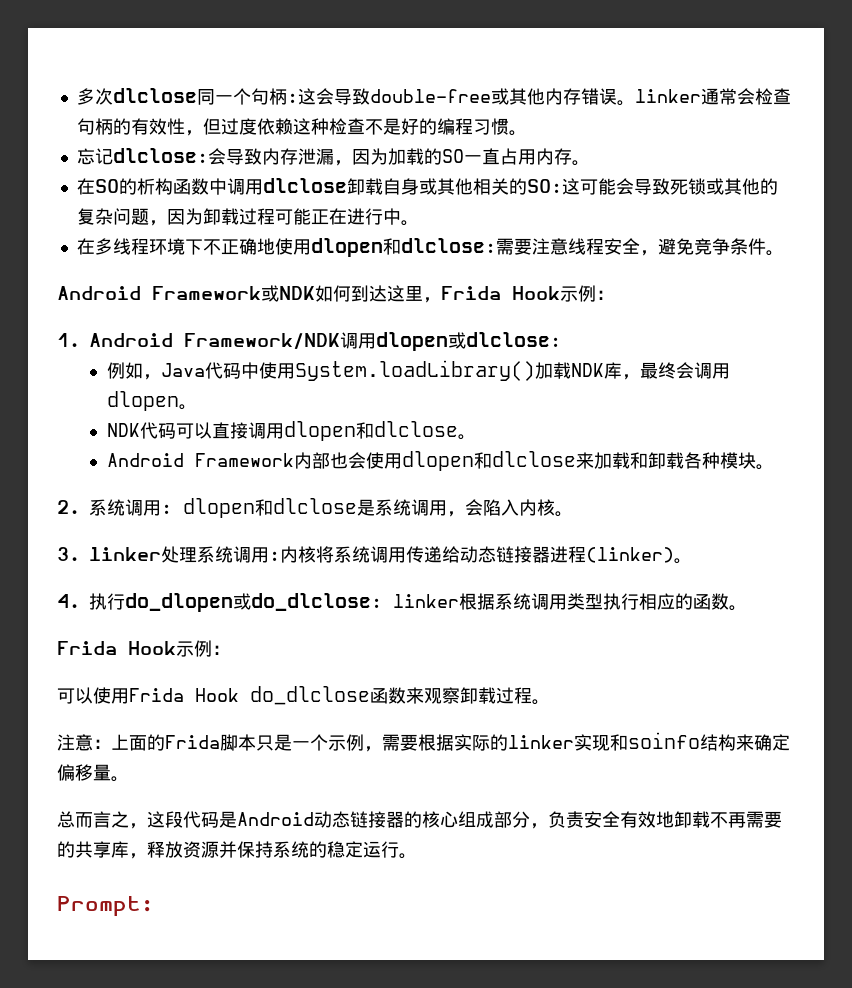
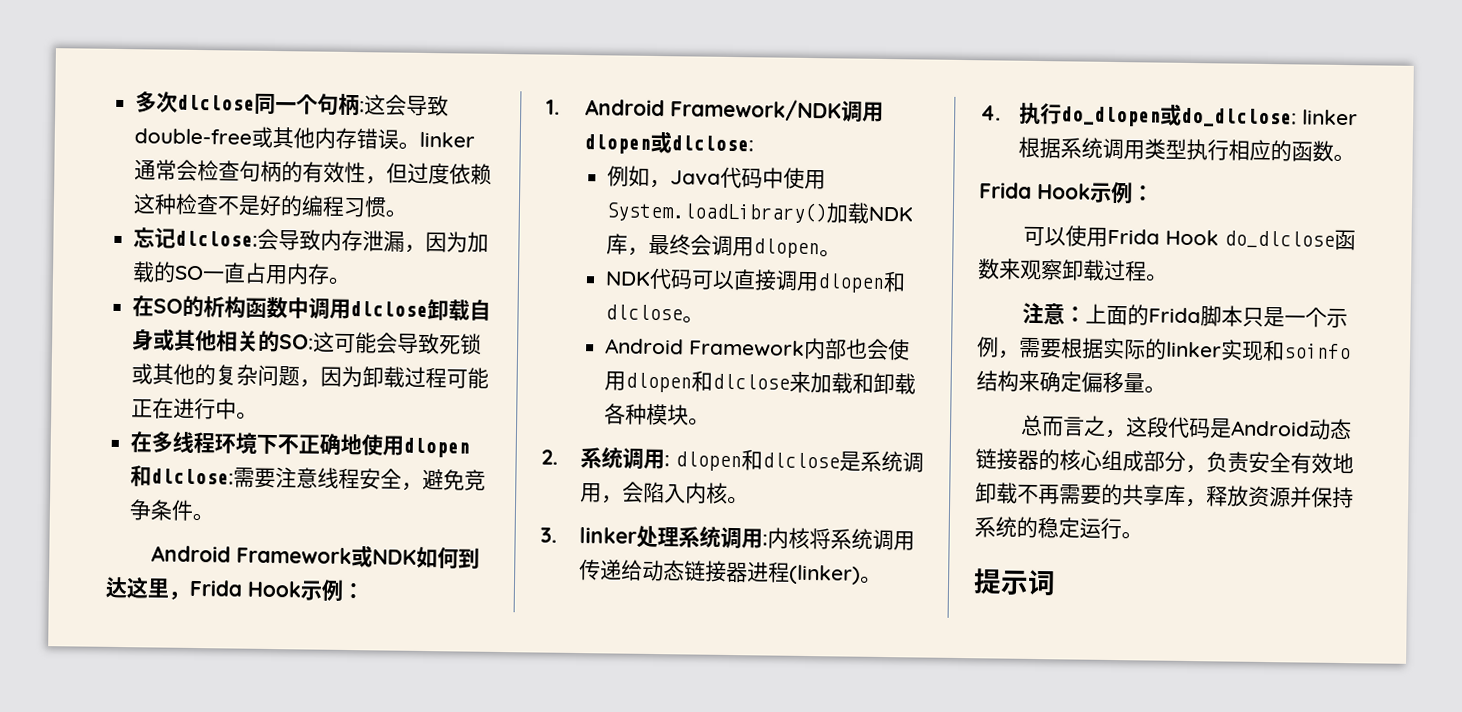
[57,896,153,917] Prompt: -> [973,568,1056,596] 提示词

